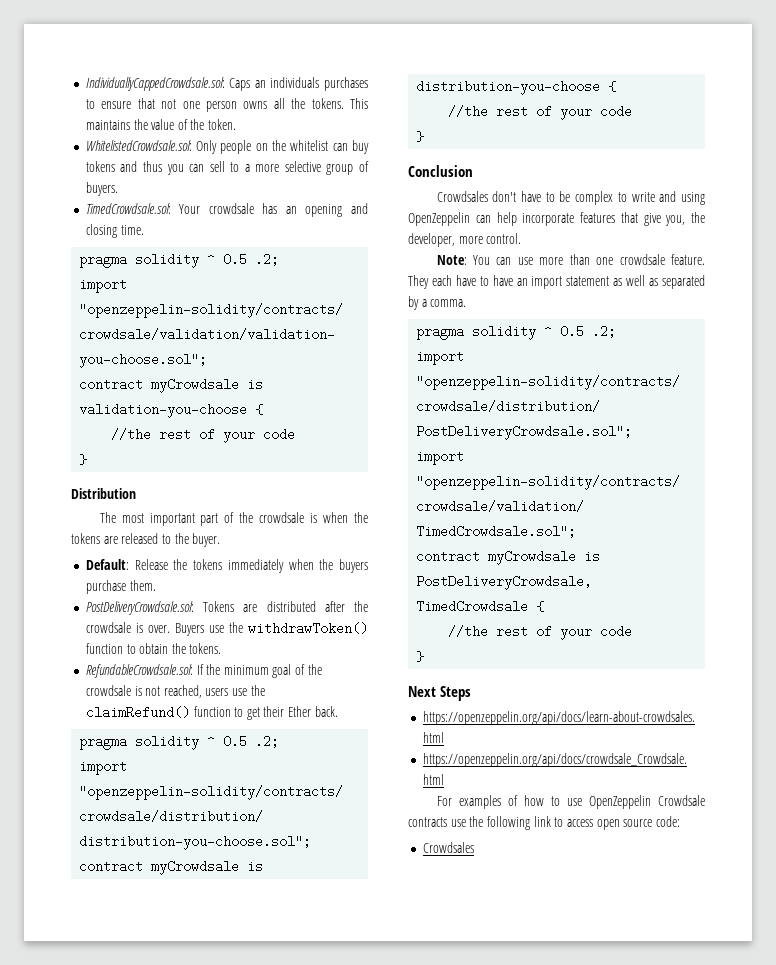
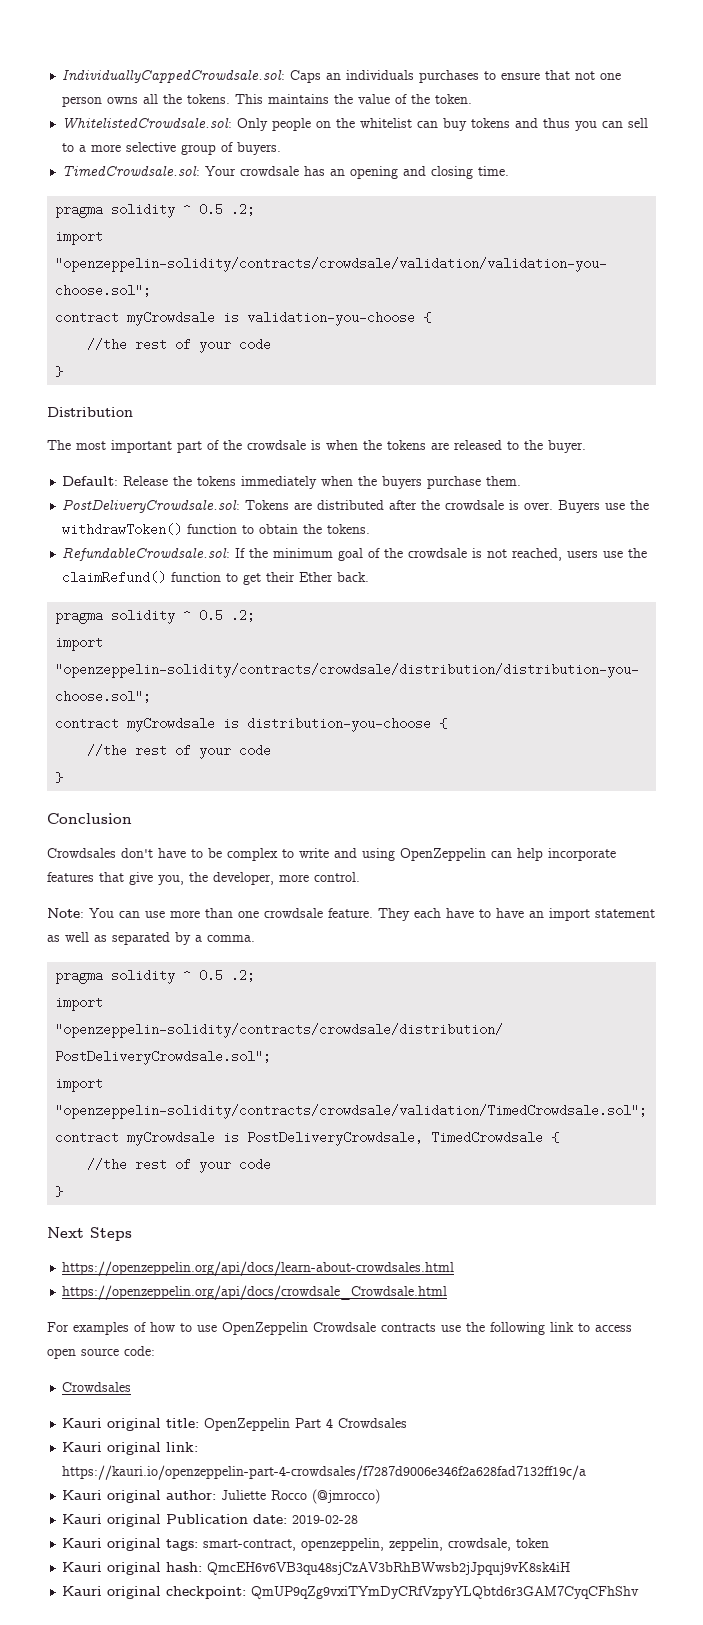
(474, 847) none -> [62,1418,408,1431] [62,1442,199,1455] [62,1465,587,1480] [62,1489,381,1504] [62,1514,359,1527] [62,1538,550,1551] [62,1562,571,1575] [62,1586,640,1599] // Kauri original title: OpenZeppelin Part 4 Crowdsales // Kauri original link: https://kauri.io/openzeppelin-part-4-crowdsales/f7287d9006e346f2a628fad7132ff19c/a // Kauri original author: Juliette Rocco (@jmrocco) // Kauri original Publication date: 2019-02-28 // Kauri original tags: smart-contract, openzeppelin, zeppelin, crowdsale, token // Kauri original hash: QmcEH6v6VB3qu48sjCzAV3bRhBWwsb2jJpquj9vK8sk4iH // Kauri original checkpoint: QmUP9qZg9vxiTYmDyCRfVzpyYLQbtd6r3GAM7CyqCFhShv

